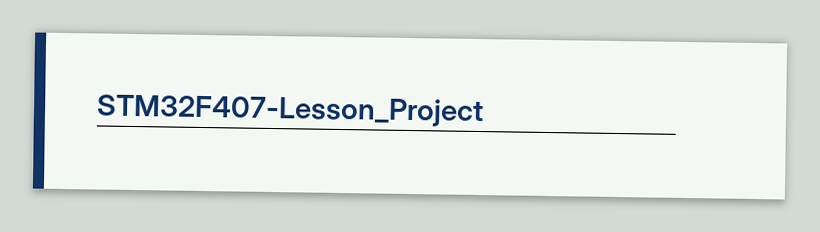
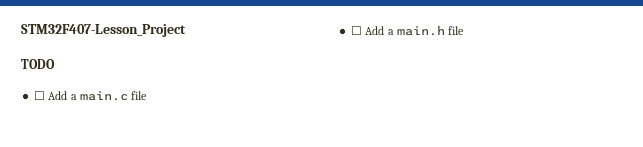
(484, 111) none -> [21,59,55,69] [34,91,148,101] [351,25,465,36] // TODO // ☐ Add a main.c file // ☐ Add a main.h file

